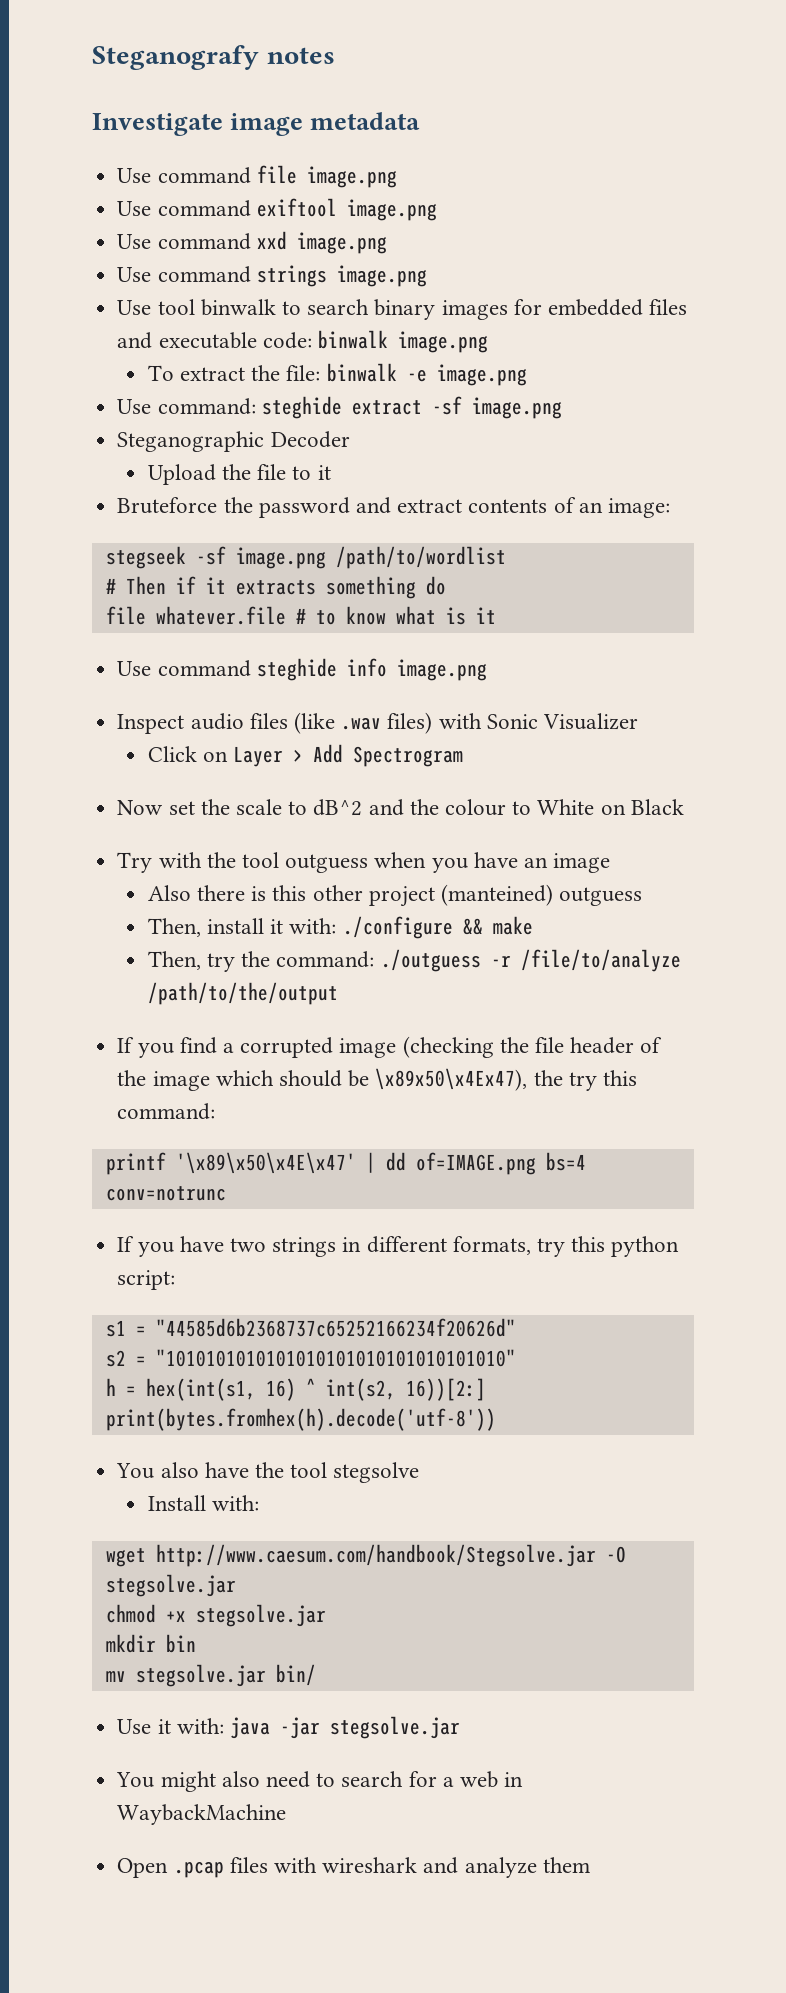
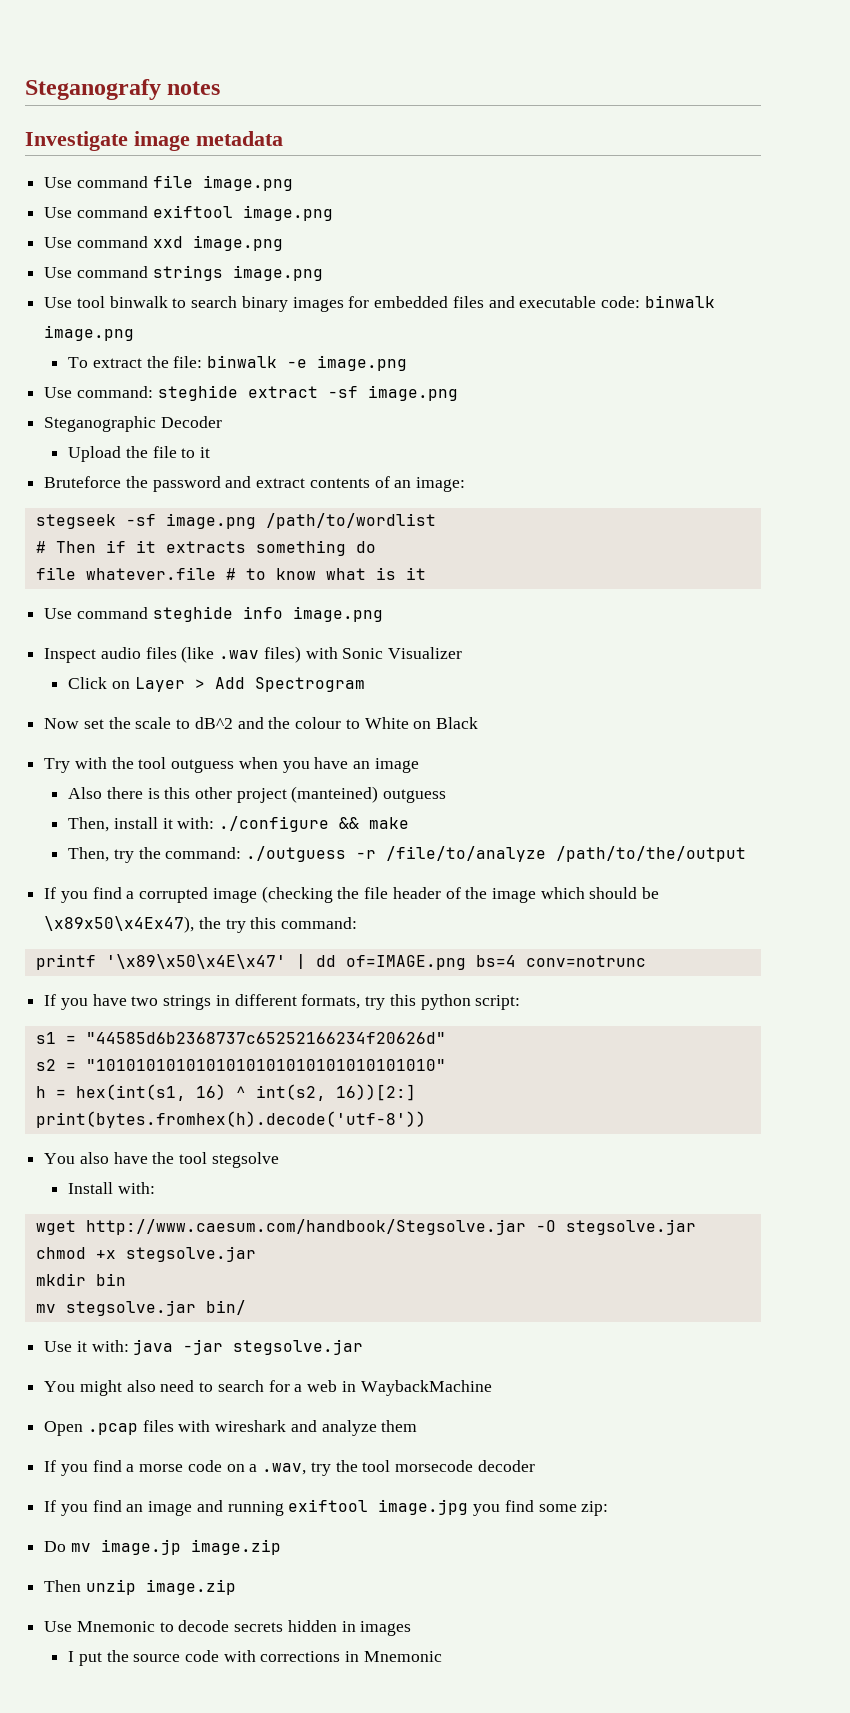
(590, 1865) none -> [44,1460,535,1476] [44,1499,609,1516] [44,1539,281,1555] [44,1579,236,1595] [44,1620,412,1636] [68,1650,442,1666] // If you find a morse code on a .wav, try the tool morsecode decoder // If you find an image and running exiftool image.jpg you find some zip: // Do mv image.jp image.zip // Then unzip image.zip // Use Mnemonic to decode secrets hidden in images // I put the source code with corrections in Mnemonic

